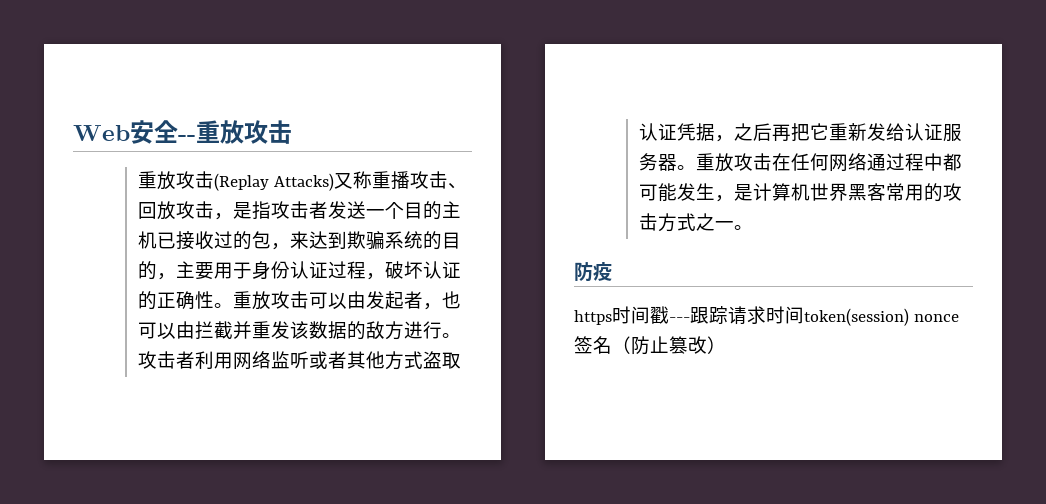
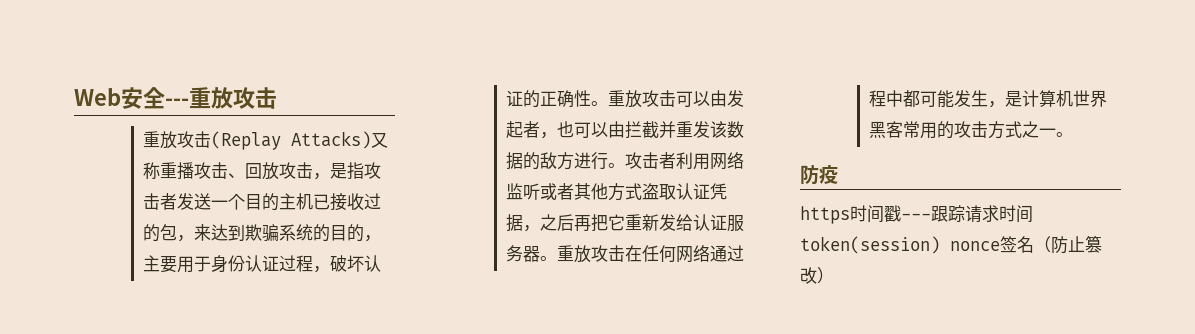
[178,135,196,141] -- -> [165,98,189,106] ---

